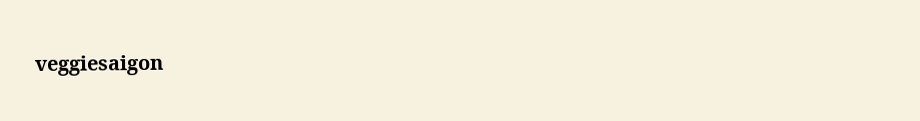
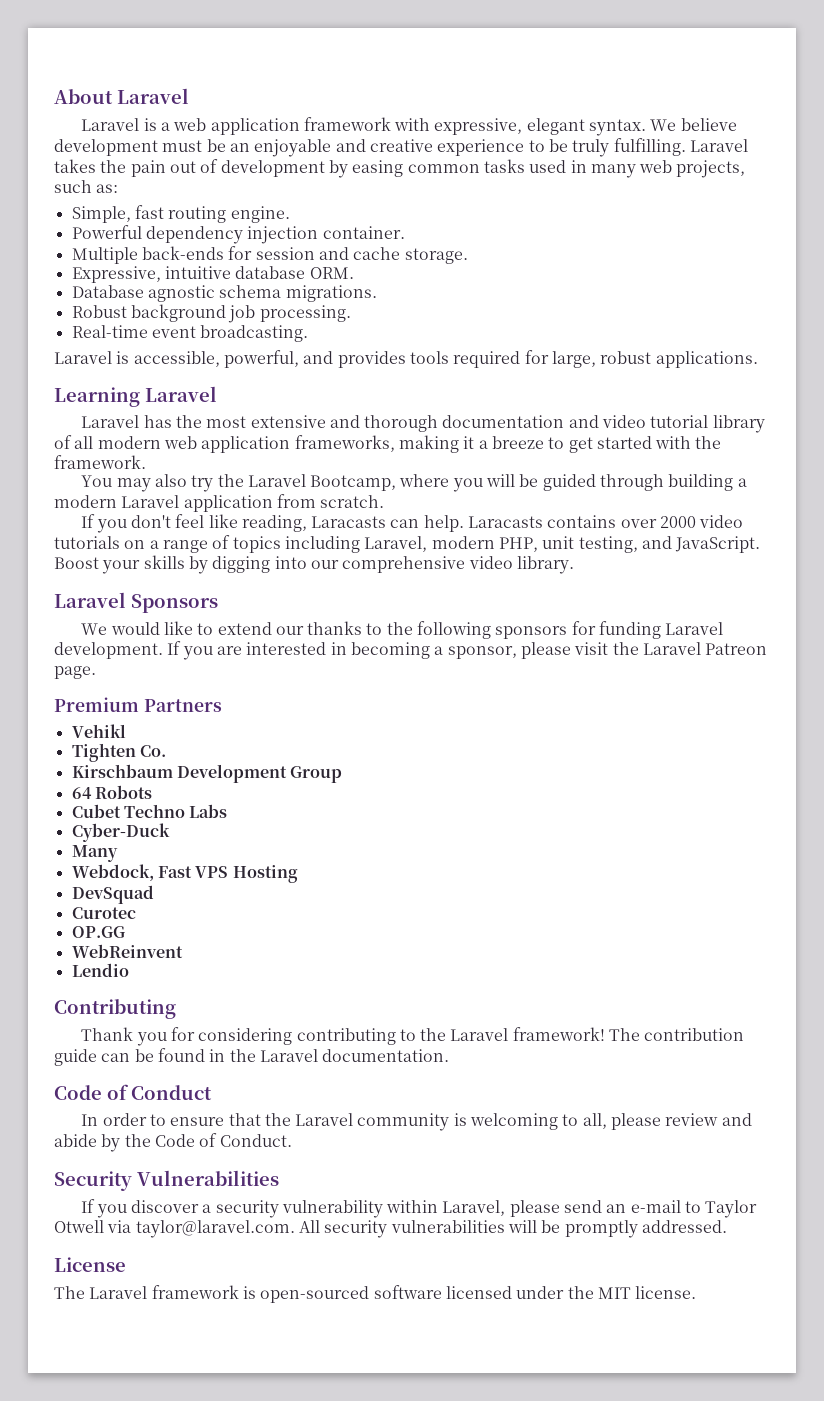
[34,54,164,77] veggiesaigon -> [54,88,189,104] [81,117,737,136] [54,138,748,157] [54,159,746,178] [54,180,119,193] [71,205,290,223] [71,225,405,244] [71,246,468,264] [71,266,354,283] [71,285,377,302] [71,304,351,323] [71,325,309,342] [54,350,758,368] [54,386,217,407] [81,415,765,433] [54,435,722,453] [54,455,146,469] [81,474,747,492] [54,494,385,512] [81,514,744,533] [54,535,761,553] [54,555,574,574] [54,592,218,613] [81,621,724,639] [54,641,768,660] [54,666,96,679] [54,697,222,712] [71,724,126,738] [71,743,166,762] [71,764,343,783] [71,785,152,799] [71,804,228,818] [71,823,170,842] [71,845,118,862] [71,864,298,883] [71,885,154,904] [71,907,136,919] [71,926,125,938] [71,944,183,958] [71,963,129,977] [54,999,176,1019] [81,1027,745,1046] [54,1048,450,1066] [54,1084,212,1100] [81,1113,752,1131] [54,1133,292,1152] [54,1170,279,1191] [81,1199,758,1218] [54,1220,727,1238] [54,1257,126,1272] [54,1285,697,1303] About Laravel // Laravel is a web application framework with expressive, elegant syntax. We believe development must be an enjoyable and creative experience to be truly fulfilling. Laravel takes the pain out of development by easing common tasks used in many web projects, such as: // Simple, fast routing engine. // Powerful dependency injection container. // Multiple back-ends for session and cache storage. // Expressive, intuitive database ORM. // Database agnostic schema migrations. // Robust background job processing. // Real-time event broadcasting. // Laravel is accessible, powerful, and provides tools required for large, robust applications. // Learning Laravel // Laravel has the most extensive and thorough documentation and video tutorial library of all modern web application frameworks, making it a breeze to get started with the framework. // You may also try the Laravel Bootcamp, where you will be guided through building a modern Laravel application from scratch. // If you don't feel like reading, Laracasts can help. Laracasts contains over 2000 video tutorials on a range of topics including Laravel, modern PHP, unit testing, and JavaScript. Boost your skills by digging into our comprehensive video library. // Laravel Sponsors // We would like to extend our thanks to the following sponsors for funding Laravel development. If you are interested in becoming a sponsor, please visit the Laravel Patreon page. // Premium Partners // Vehikl // Tighten Co. // Kirschbaum Development Group // 64 Robots // Cubet Techno Labs // Cyber-Duck // Many // Webdock, Fast VPS Hosting // DevSquad // Curotec // OP.GG // WebReinvent // Lendio // Contributing // Thank you for considering contributing to the Laravel framework! The contribution guide can be found in the Laravel documentation. // Code of Conduct // In order to ensure that the Laravel community is welcoming to all, please review and abide by the Code of Conduct. // Security Vulnerabilities // If you discover a security vulnerability within Laravel, please send an e-mail to Taylor Otwell via taylor@laravel.com. All security vulnerabilities will be promptly addressed. // License // The Laravel framework is open-sourced software licensed under the MIT license.

